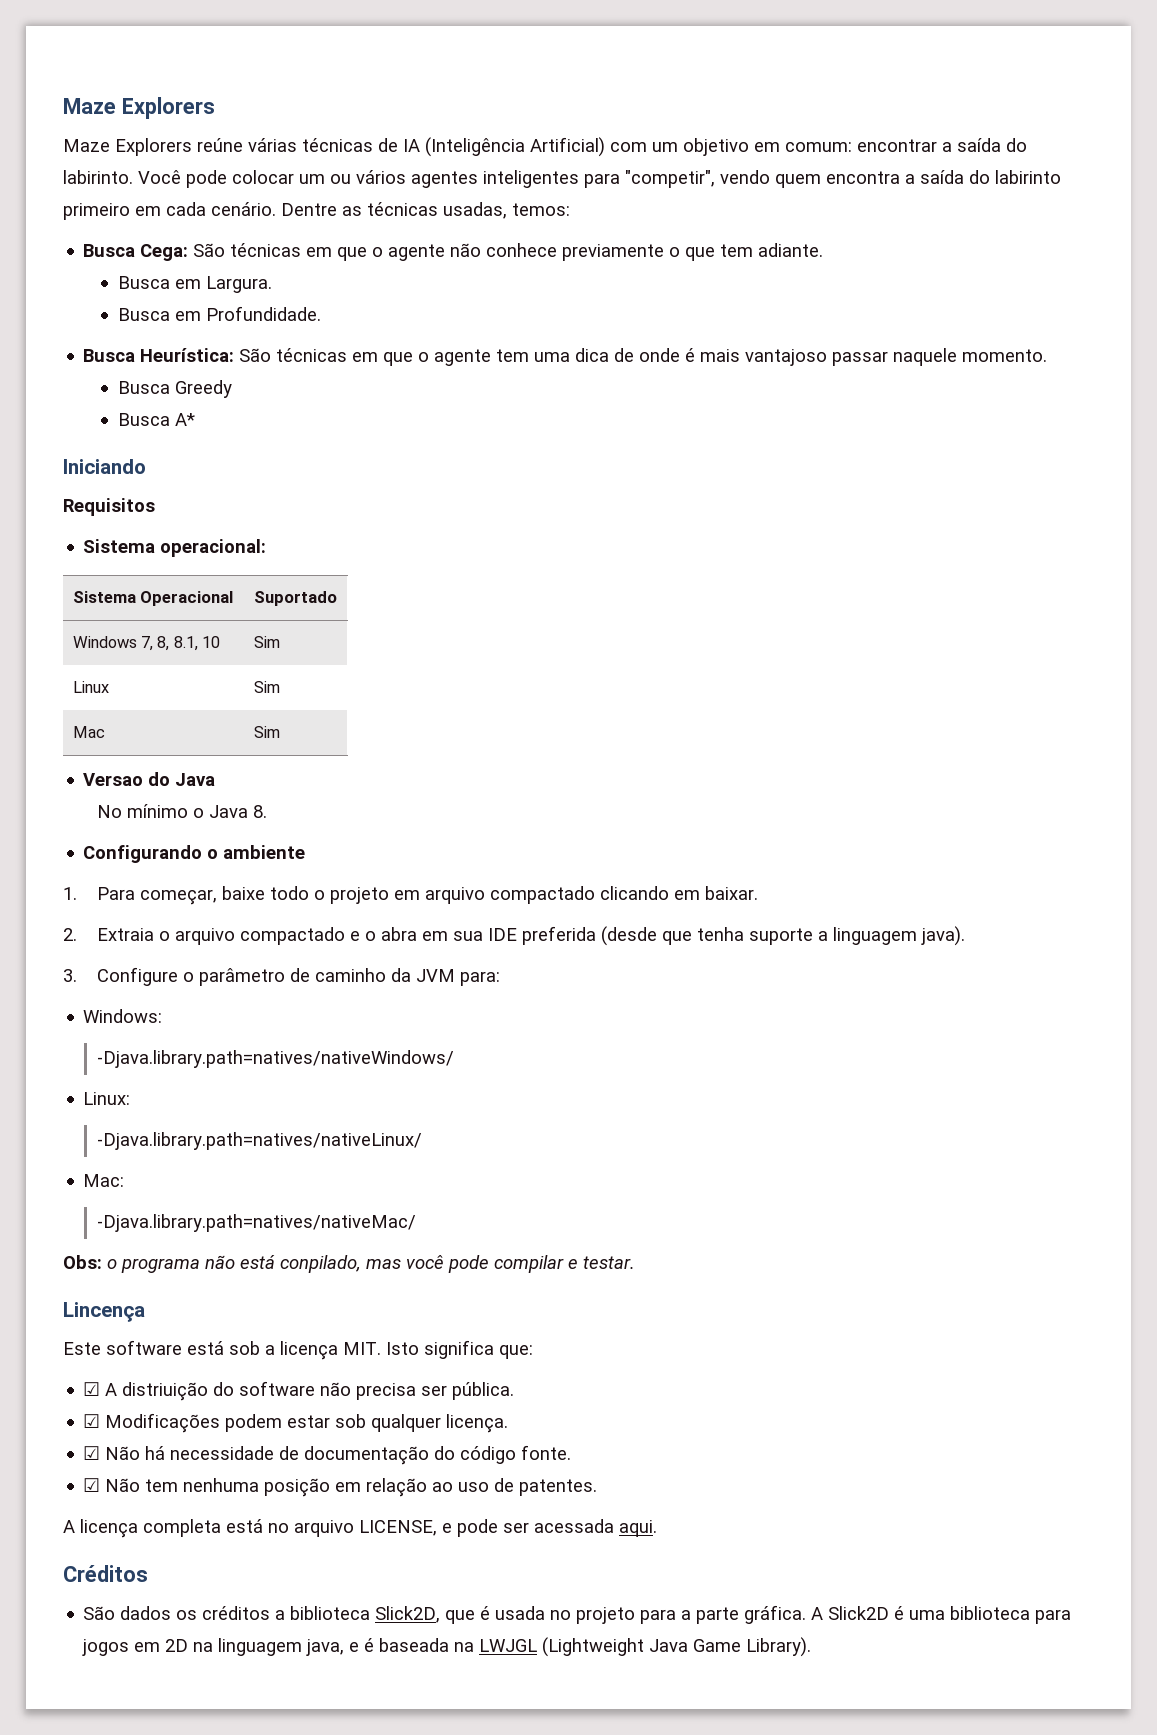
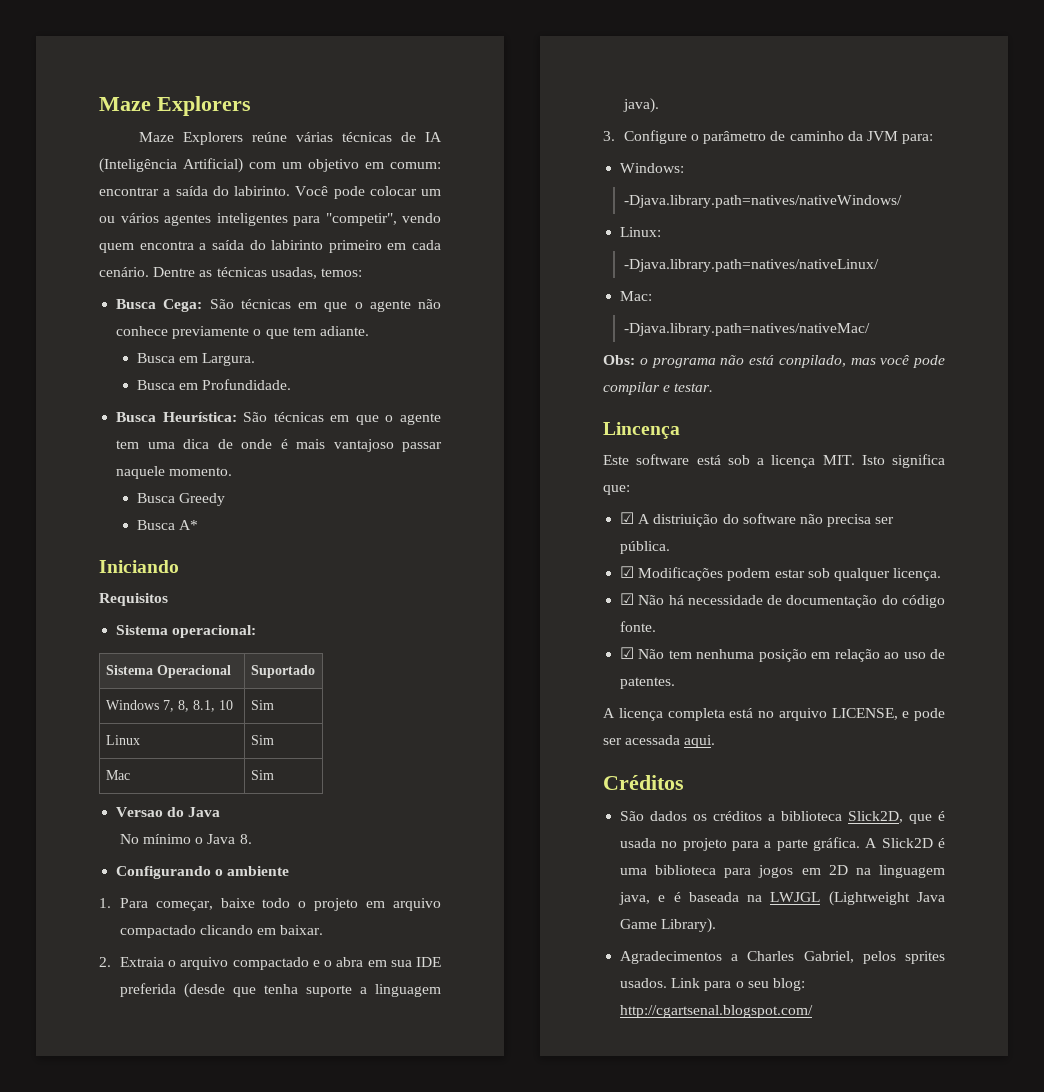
(812, 1647) none -> [620,951,945,964] [620,978,805,991] [620,1005,814,1018] // Agradecimentos a Charles Gabriel, pelos sprites usados. Link para o seu blog: http://cgartsenal.blogspot.com/

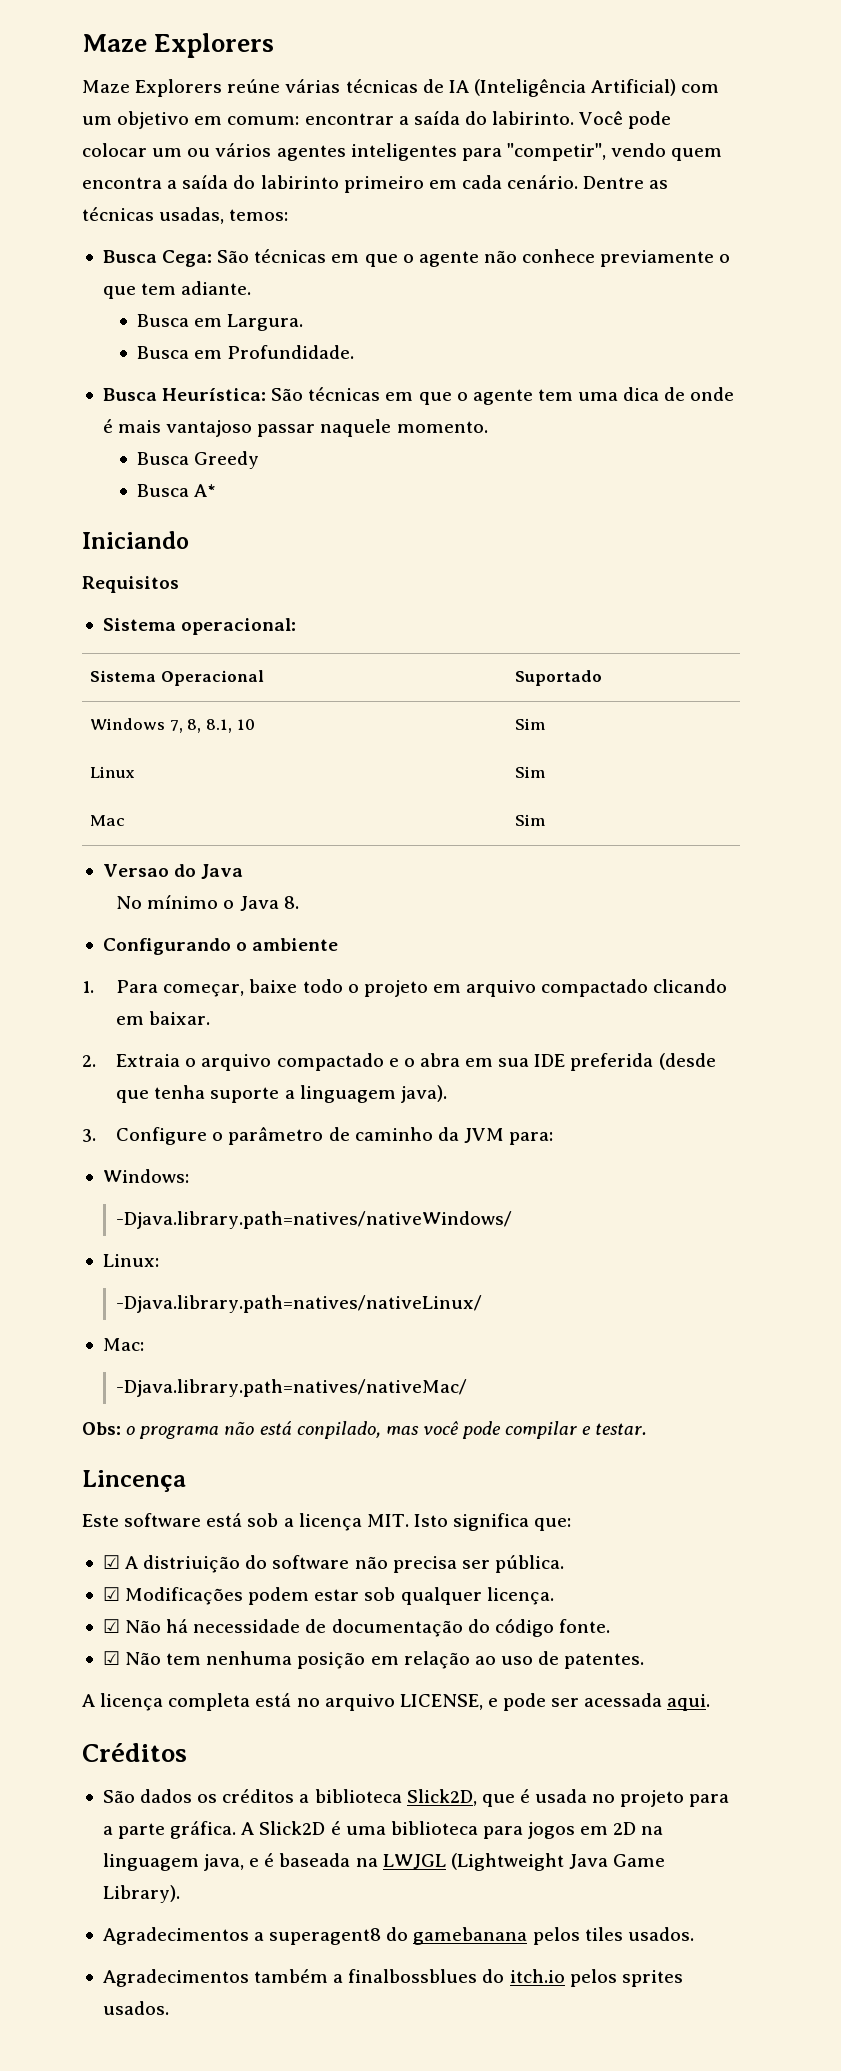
[747,951,945,964] [620,978,805,991] [620,1005,814,1018] Charles Gabriel, pelos sprites usados. Link para o seu blog: http://cgartsenal.blogspot.com/ -> [269,1927,694,1945] [102,1969,683,1987] [102,2001,169,2015] superagent8 do gamebanana pelos tiles usados. // Agradecimentos também a finalbossblues do itch.io pelos sprites usados.

